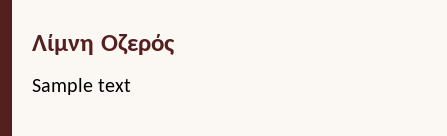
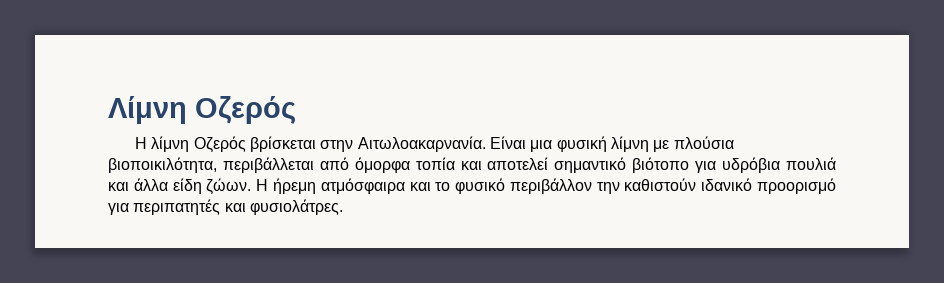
[32,78,132,95] Sample text -> [135,136,734,153] [108,157,836,173] [108,178,836,195] [108,199,343,215] Η λίμνη Οζερός βρίσκεται στην Αιτωλοακαρνανία. Είναι μια φυσική λίμνη με πλούσια βιοποικιλότητα, περιβάλλεται από όμορφα τοπία και αποτελεί σημαντικό βιότοπο για υδρόβια πουλιά και άλλα είδη ζώων. Η ήρεμη ατμόσφαιρα και το φυσικό περιβάλλον την καθιστούν ιδανικό προορισμό για περιπατητές και φυσιολάτρες.

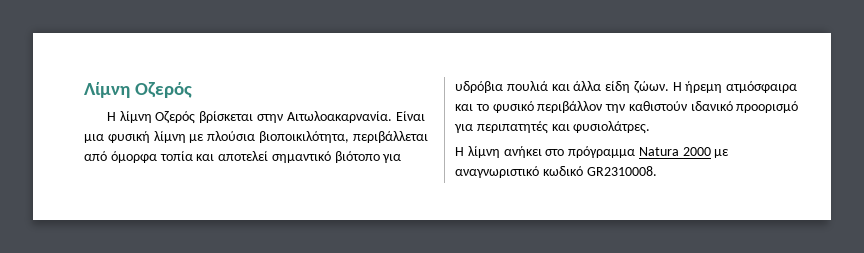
(343, 207) none -> [455,146,730,158] [455,166,657,178] // Η λίμνη ανήκει στο πρόγραμμα Natura 2000 με αναγνωριστικό κωδικό GR2310008.

